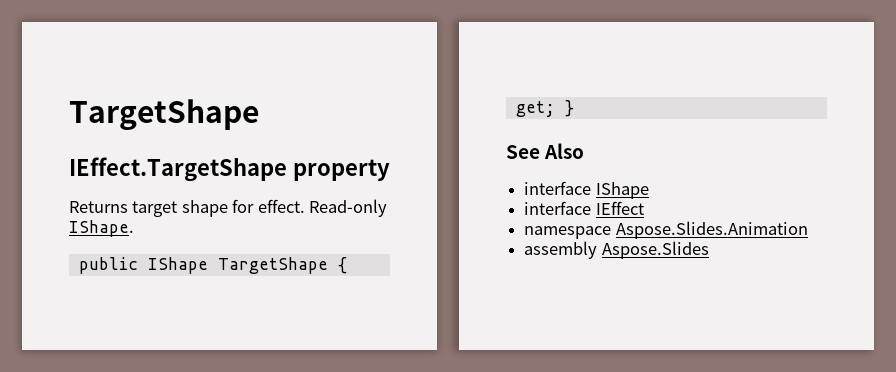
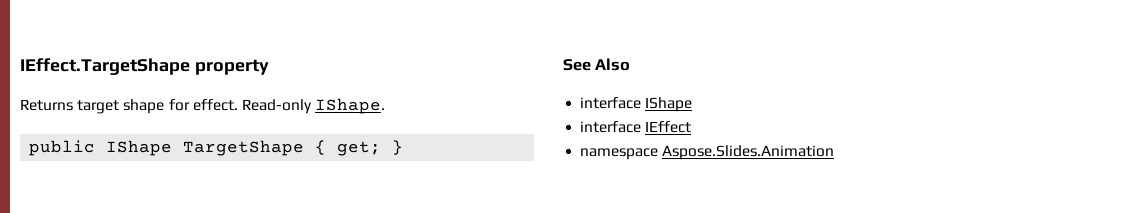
[69,99,259,130] TargetShape // -> (20, 66) none
[524,241,709,259] // assembly Aspose.Slides -> (835, 152) none

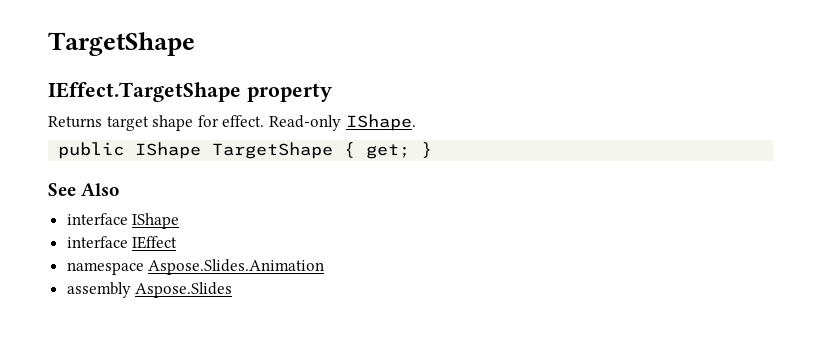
(20, 66) none -> [48,32,195,56] TargetShape //
(835, 152) none -> [66,282,233,298] // assembly Aspose.Slides

